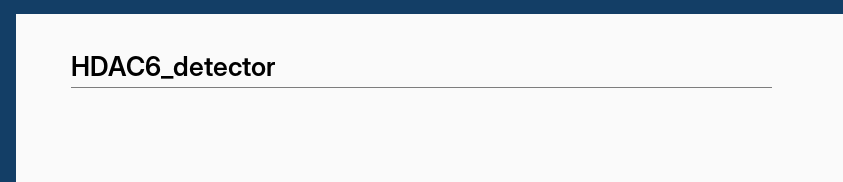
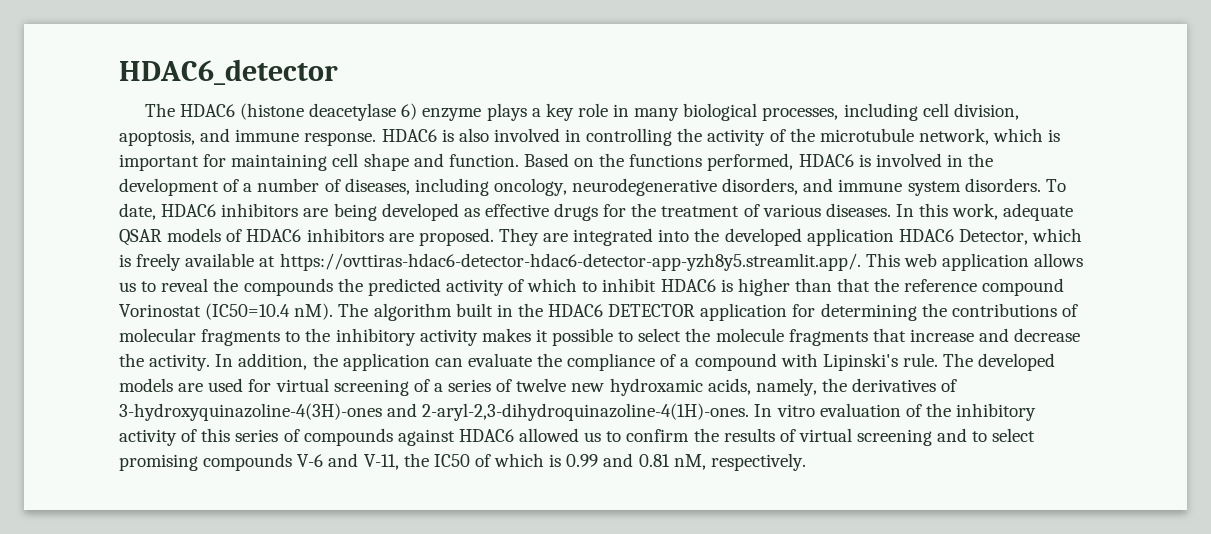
(275, 67) none -> [144,103,1019,121] [119,128,1061,146] [119,153,994,171] [119,178,1066,196] [119,203,1074,221] [119,228,1083,246] [119,253,1084,271] [119,278,1065,296] [119,303,1078,321] [119,328,1081,346] [119,353,1056,371] [119,378,958,396] [119,403,1037,421] [119,428,1036,446] [119,453,806,471] // The HDAC6 (histone deacetylase 6) enzyme plays a key role in many biological processes, including cell division, apoptosis, and immune response. HDAC6 is also involved in controlling the activity of the microtubule network, which is important for maintaining cell shape and function. Based on the functions performed, HDAC6 is involved in the development of a number of diseases, including oncology, neurodegenerative disorders, and immune system disorders. To date, HDAC6 inhibitors are being developed as effective drugs for the treatment of various diseases. In this work, adequate QSAR models of HDAC6 inhibitors are proposed. They are integrated into the developed application HDAC6 Detector, which is freely available at https://ovttiras-hdac6-detector-hdac6-detector-app-yzh8y5.streamlit.app/. This web application allows us to reveal the compounds the predicted activity of which to inhibit HDAC6 is higher than that the reference compound Vorinostat (IC50=10.4 nM). The algorithm built in the HDAC6 DETECTOR application for determining the contributions of molecular fragments to the inhibitory activity makes it possible to select the molecule fragments that increase and decrease the activity. In addition, the application can evaluate the compliance of a compound with Lipinski's rule. The developed models are used for virtual screening of a series of twelve new hydroxamic acids, namely, the derivatives of 3-hydroxyquinazoline-4(3H)-ones and 2-aryl-2,3-dihydroquinazoline-4(1H)-ones. In vitro evaluation of the inhibitory activity of this series of compounds against HDAC6 allowed us to confirm the results of virtual screening and to select promising compounds V-6 and V-11, the IC50 of which is 0.99 and 0.81 nM, respectively.

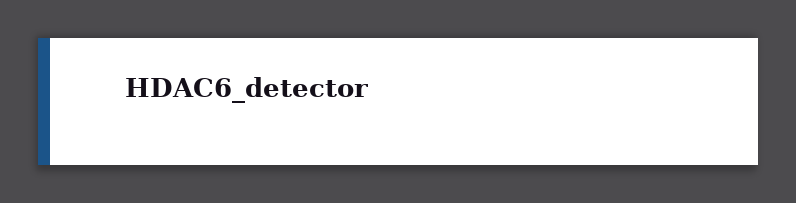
[144,103,1019,121] [119,128,1061,146] [119,153,994,171] [119,178,1066,196] [119,203,1074,221] [119,228,1083,246] [119,253,1084,271] [119,278,1065,296] [119,303,1078,321] [119,328,1081,346] [119,353,1056,371] [119,378,958,396] [119,403,1037,421] [119,428,1036,446] [119,453,806,471] // The HDAC6 (histone deacetylase 6) enzyme plays a key role in many biological processes, including cell division, apoptosis, and immune response. HDAC6 is also involved in controlling the activity of the microtubule network, which is important for maintaining cell shape and function. Based on the functions performed, HDAC6 is involved in the development of a number of diseases, including oncology, neurodegenerative disorders, and immune system disorders. To date, HDAC6 inhibitors are being developed as effective drugs for the treatment of various diseases. In this work, adequate QSAR models of HDAC6 inhibitors are proposed. They are integrated into the developed application HDAC6 Detector, which is freely available at https://ovttiras-hdac6-detector-hdac6-detector-app-yzh8y5.streamlit.app/. This web application allows us to reveal the compounds the predicted activity of which to inhibit HDAC6 is higher than that the reference compound Vorinostat (IC50=10.4 nM). The algorithm built in the HDAC6 DETECTOR application for determining the contributions of molecular fragments to the inhibitory activity makes it possible to select the molecule fragments that increase and decrease the activity. In addition, the application can evaluate the compliance of a compound with Lipinski's rule. The developed models are used for virtual screening of a series of twelve new hydroxamic acids, namely, the derivatives of 3-hydroxyquinazoline-4(3H)-ones and 2-aryl-2,3-dihydroquinazoline-4(1H)-ones. In vitro evaluation of the inhibitory activity of this series of compounds against HDAC6 allowed us to confirm the results of virtual screening and to select promising compounds V-6 and V-11, the IC50 of which is 0.99 and 0.81 nM, respectively. -> (368, 90) none

